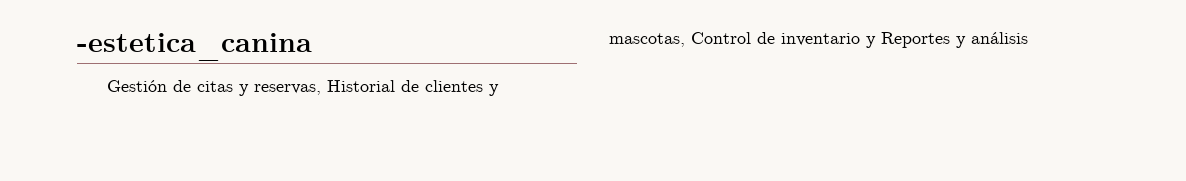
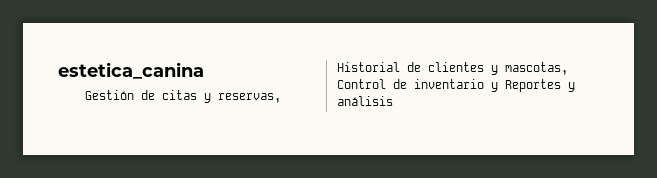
[77,33,312,61] -estetica_canina -> [58,62,204,79] estetica_canina

